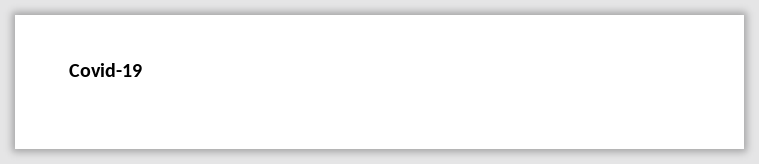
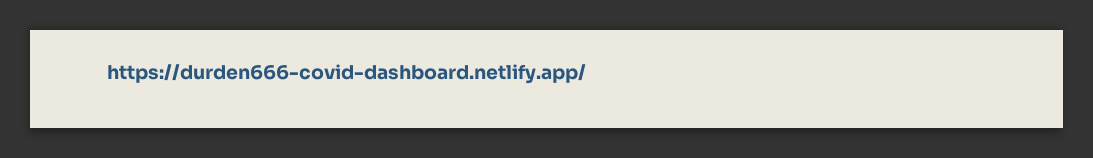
[69,63,142,77] Covid-19 -> [107,64,586,84] https://durden666-covid-dashboard.netlify.app/

